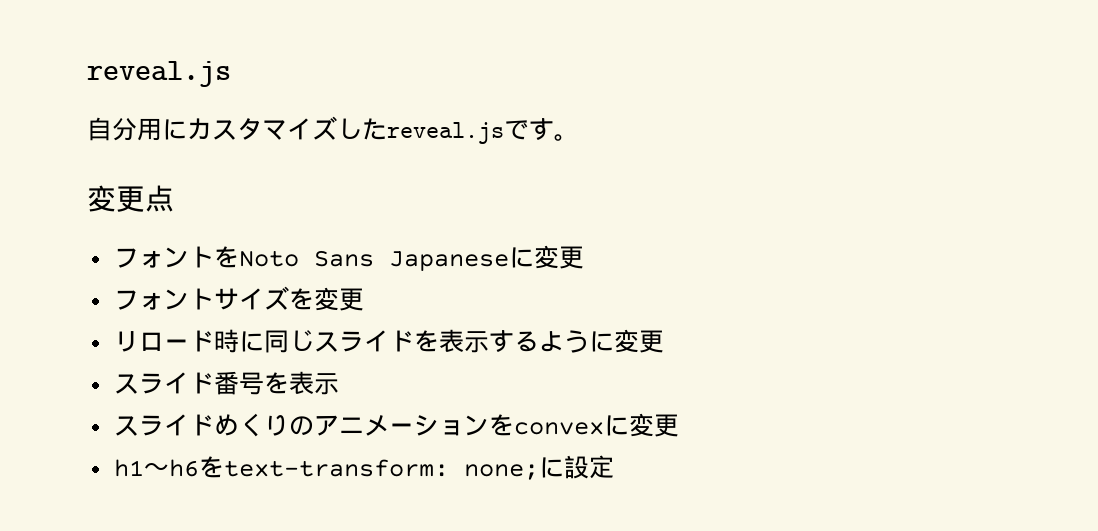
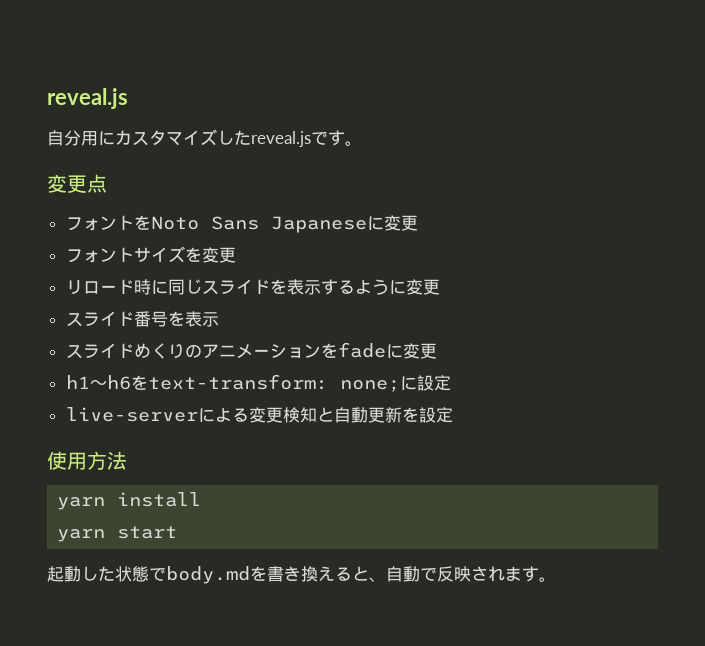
[513,422,604,435] convex -> [337,342,386,358] fade
(614, 467) none -> [65,407,453,423] [47,451,127,470] [57,492,202,510] [57,526,178,542] [47,566,556,584] // live-serverによる変更検知と自動更新を設定 // 使用方法 // yarn install // yarn start // 起動した状態でbody.mdを書き換えると、自動で反映されます。

